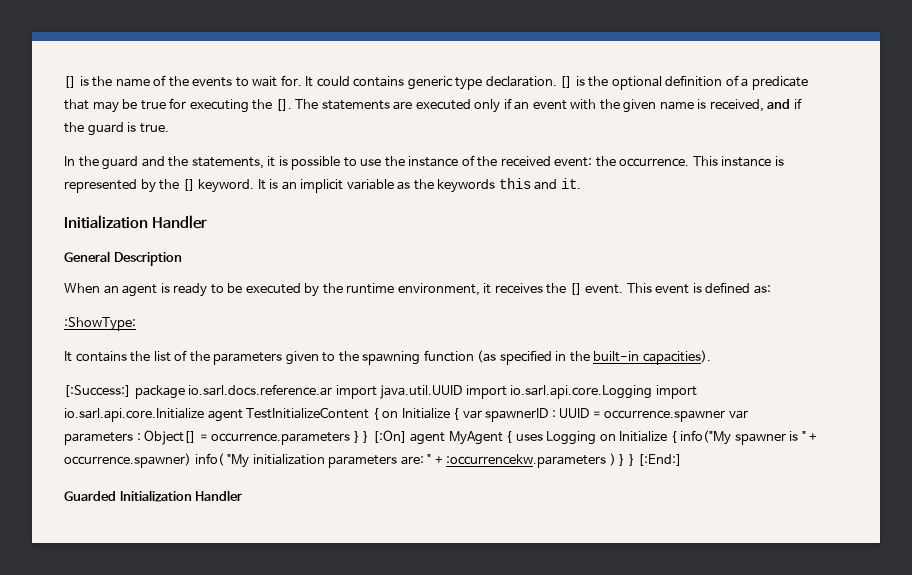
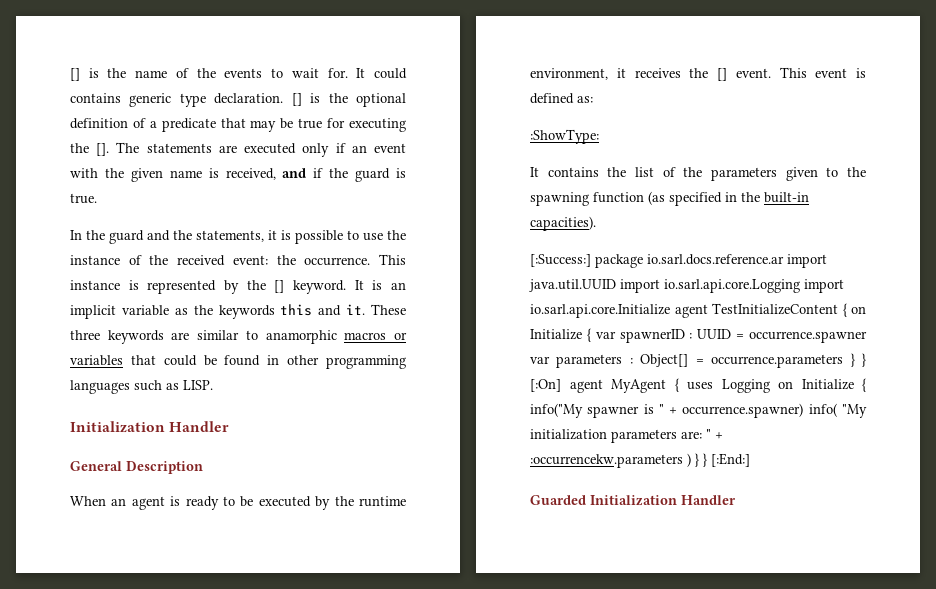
(581, 183) none -> [371,304,406,315] [70,330,407,344] [70,355,406,369] [70,380,213,394] These three keywords are similar to anamorphic macros or variables that could be found in other programming languages such as LISP.

